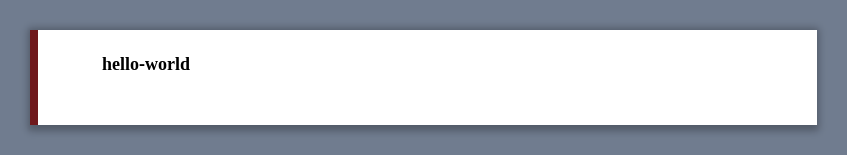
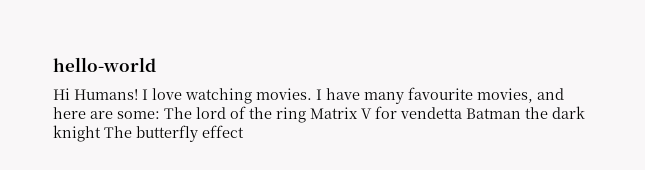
(190, 63) none -> [53,87,564,104] [53,106,585,123] [53,125,244,142] // Hi Humans! I love watching movies. I have many favourite movies, and here are some: The lord of the ring Matrix V for vendetta Batman the dark knight The butterfly effect

